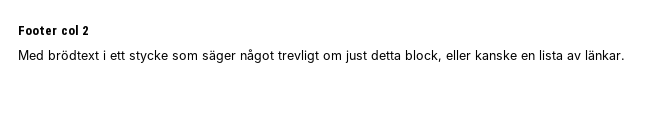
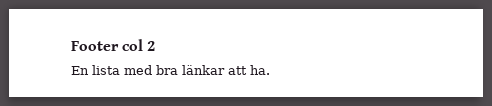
[18,49,625,63] Med brödtext i ett stycke som säger något trevligt om just detta block, eller kanske en lista av länkar. -> [71,65,270,75] En lista med bra länkar att ha.

